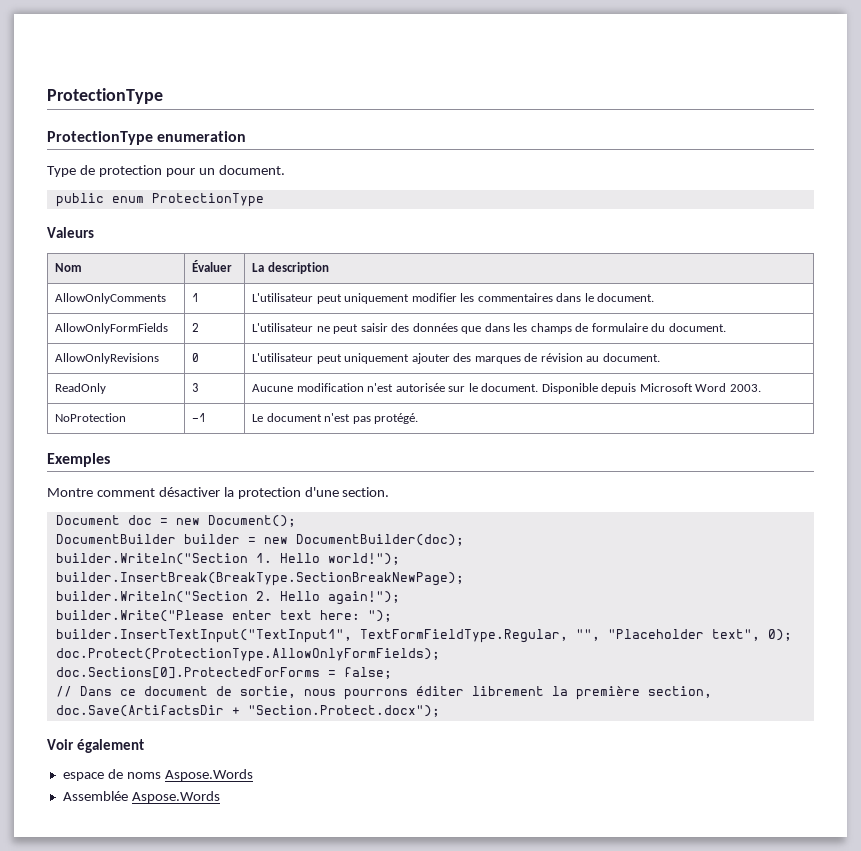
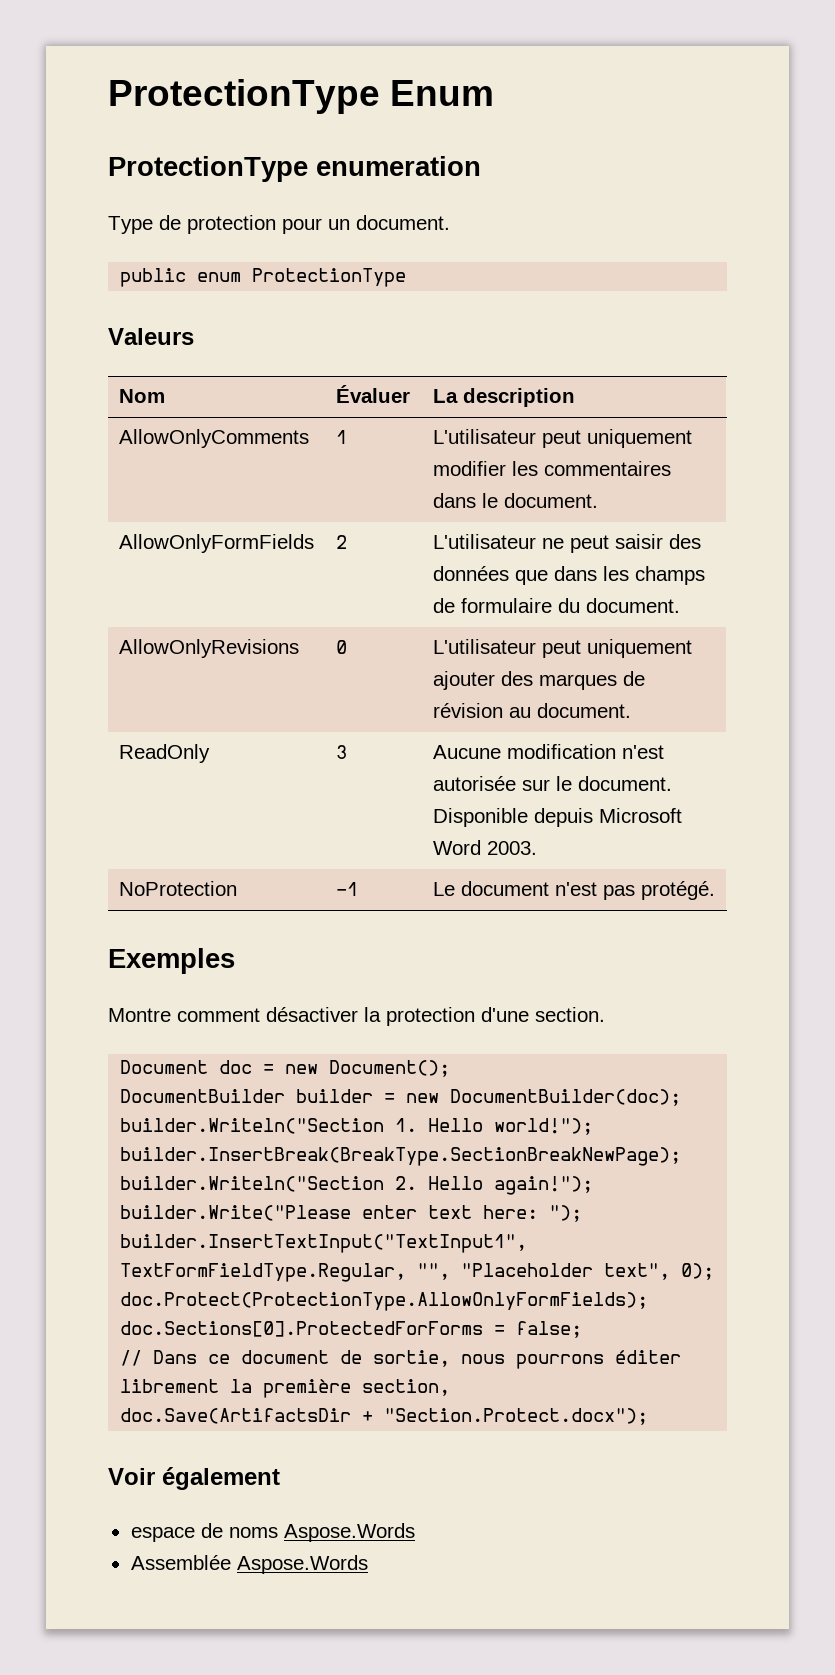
[47,88,163,104] ProtectionType -> [108,79,494,114] ProtectionType Enum

